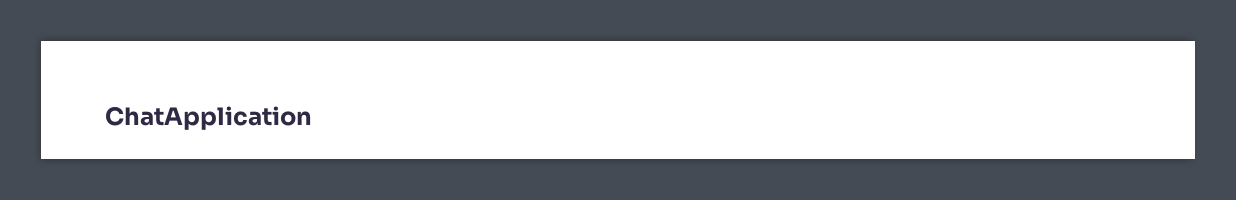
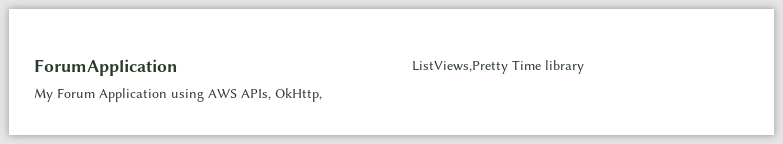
[105,106,312,130] ChatApplication -> [34,59,178,76] [34,88,322,102] [412,60,584,74] ForumApplication // My Forum Application using AWS APIs, OkHttp, ListViews,Pretty Time library

